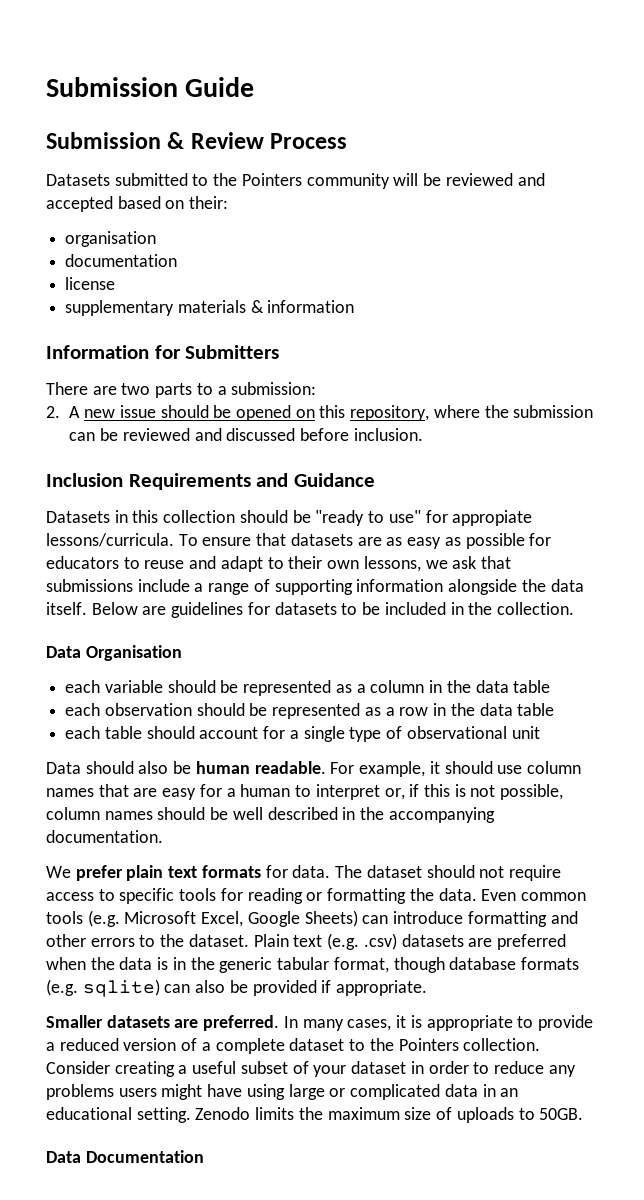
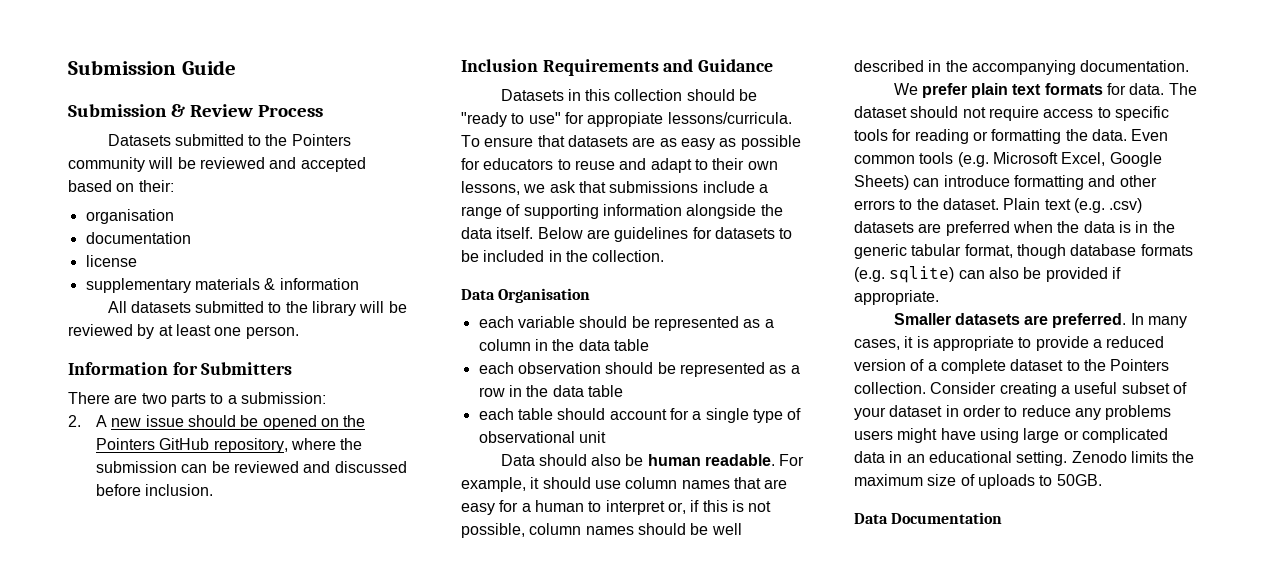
(355, 306) none -> [107,301,407,316] [68,324,299,339] // All datasets submitted to the library will be reviewed by at least one person.
[319,405,346,418] this -> [343,415,366,427] [95,438,210,450] the Pointers GitHub

